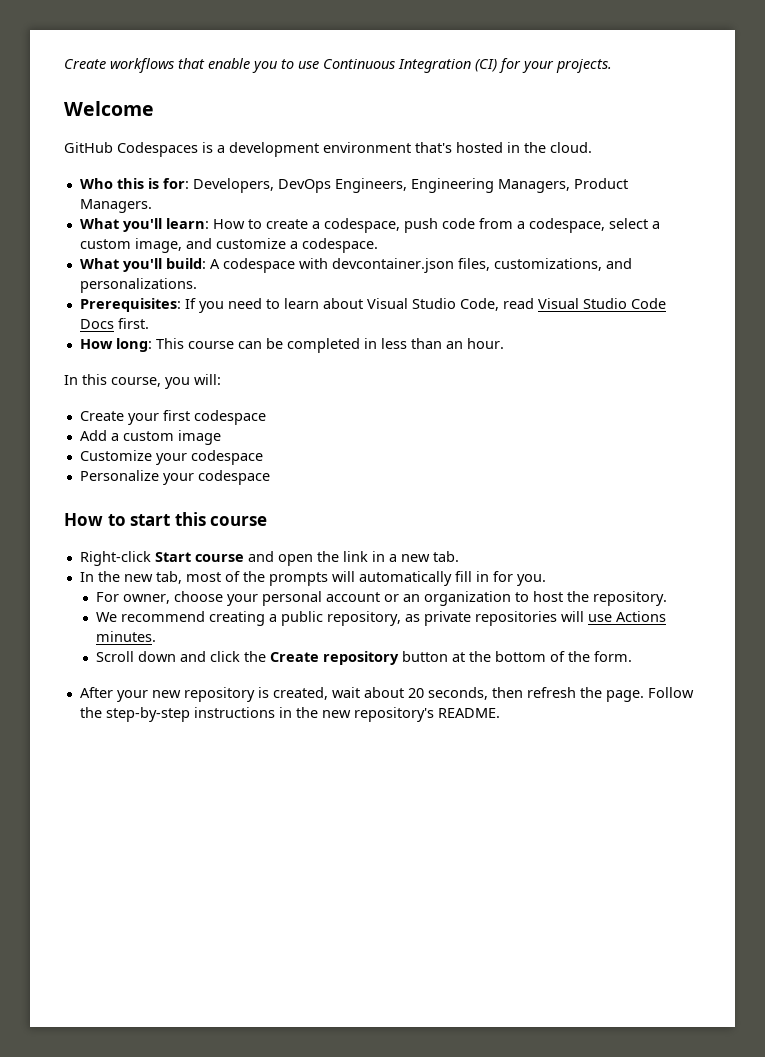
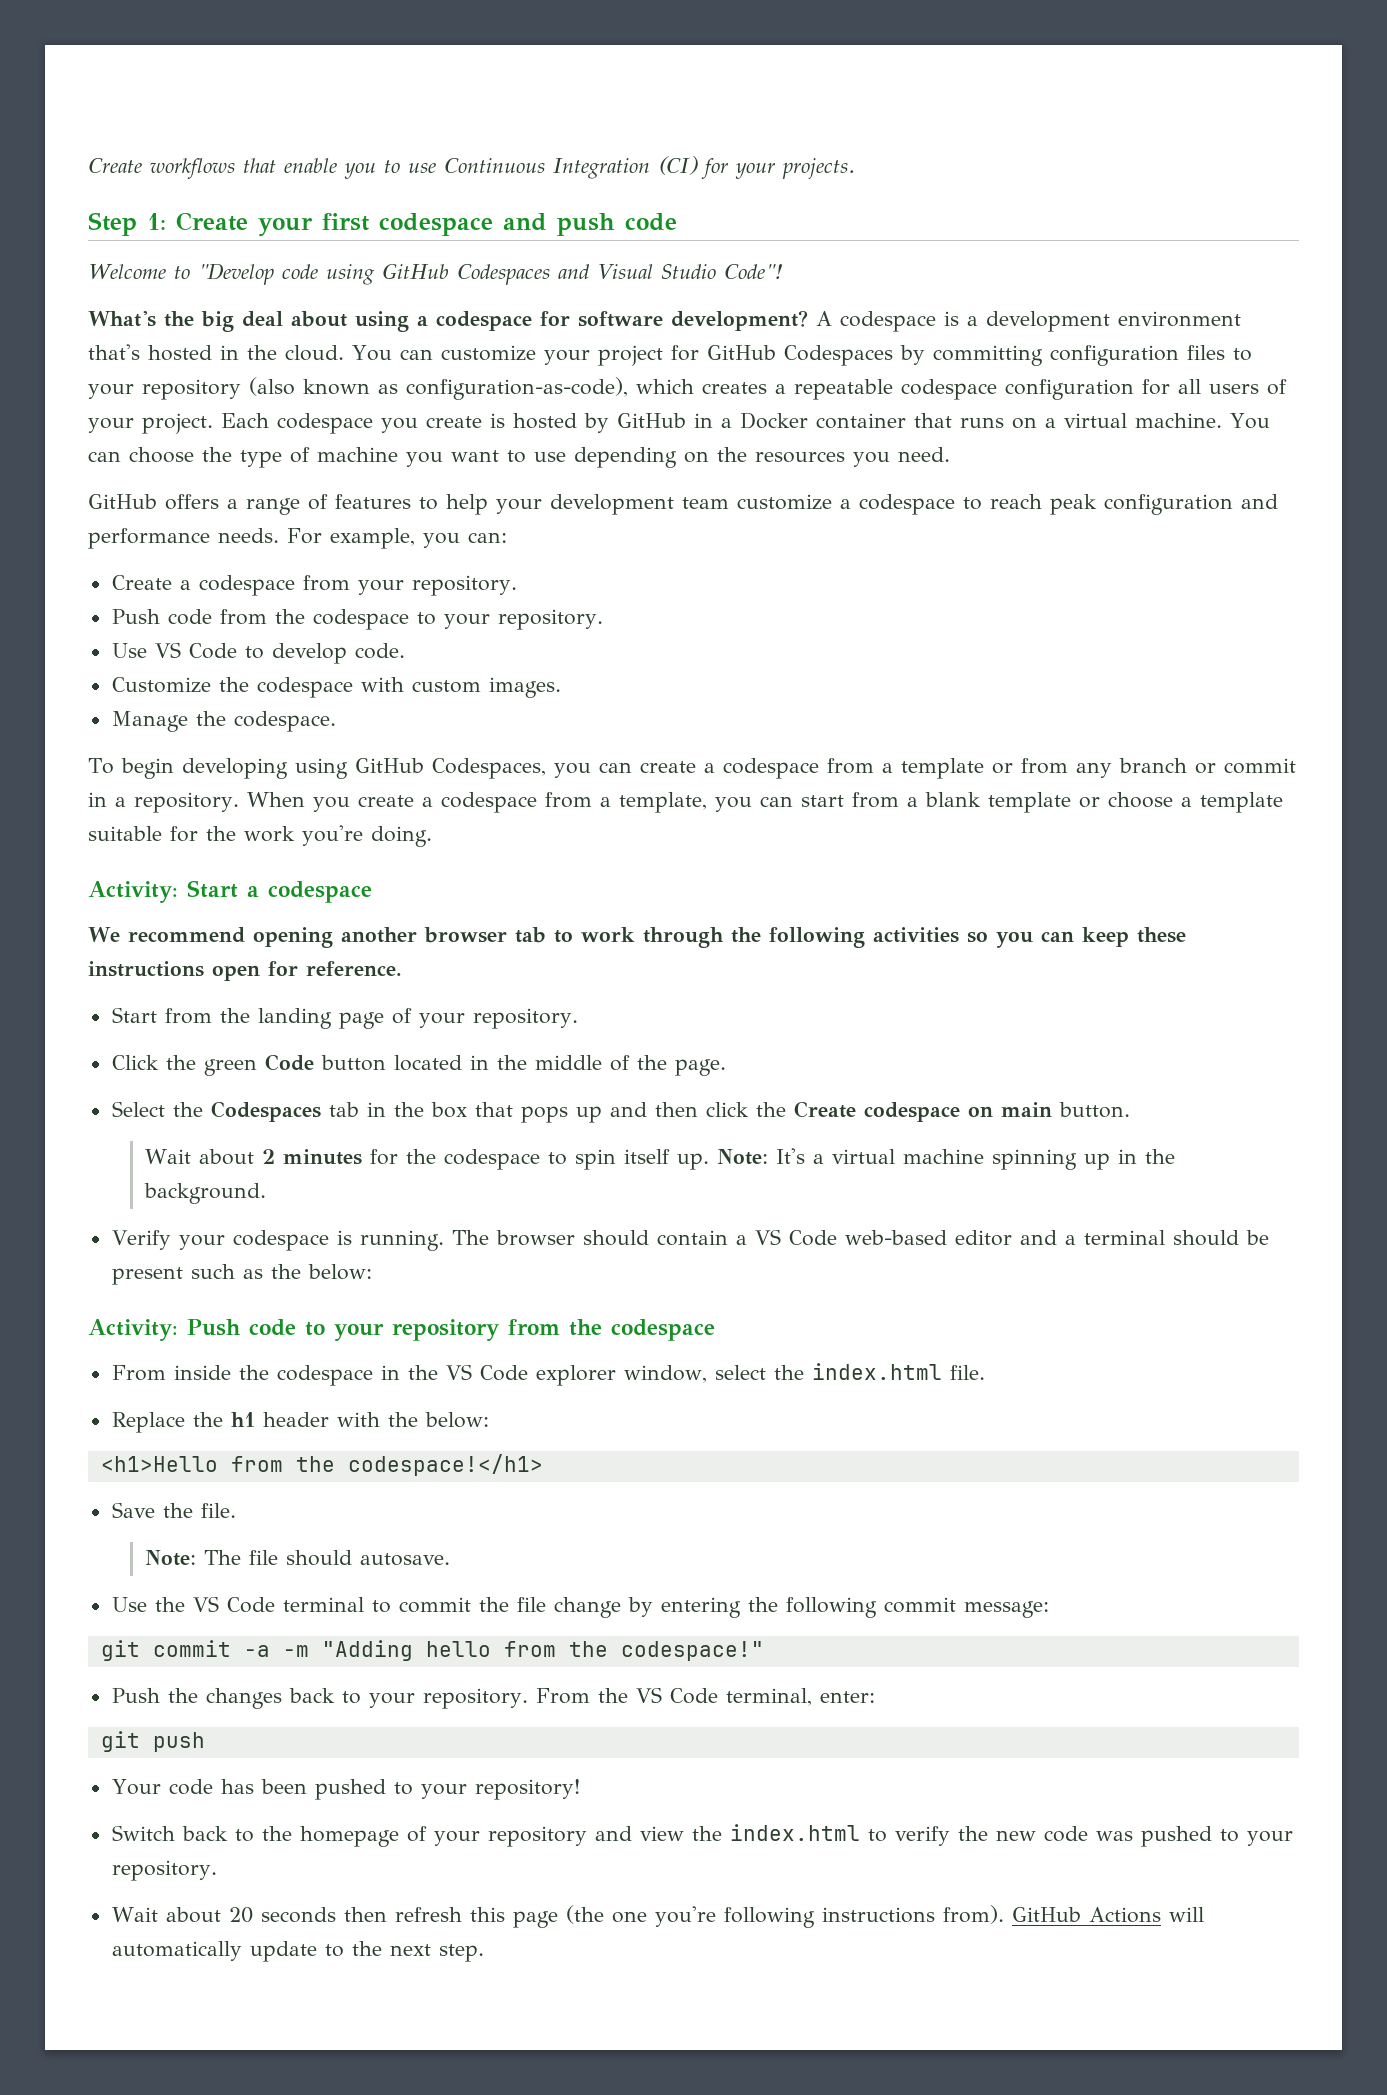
[64,101,154,116] [64,142,198,157] Welcome // GitHub Codespaces -> [88,212,677,237] [88,263,784,285] [88,310,936,332] Step 1: Create your first codespace and push code // Welcome to "Develop code using GitHub Codespaces and Visual Studio Code"! // What's the big deal about using a codespace for software development? A codespace
[79,178,628,193] [79,199,152,213] [79,218,660,233] [79,238,378,253] [79,258,632,273] [79,278,197,293] [79,298,666,313] [79,318,149,329] [79,338,504,353] [64,374,221,389] [79,410,266,425] [79,430,221,445] [79,450,263,465] [79,470,270,485] [64,512,268,526] [79,551,459,566] [79,571,546,586] [95,591,667,606] [95,611,666,626] [95,631,156,642] [95,651,632,665] [79,687,360,702] // Who this is for: Developers, DevOps Engineers, Engineering Managers, Product Managers. // What you'll learn: How to create a codespace, push code from a codespace, select a custom image, and customize a codespace. // What you'll build: A codespace with devcontainer.json files, customizations, and personalizations. // Prerequisites: If you need to learn about Visual Studio Code, read Visual Studio Code Docs first. // How long: This course can be completed in less than an hour. // In this course, you will: // Create your first codespace // Add a custom image // Customize your codespace // Personalize your codespace // How to start this course // Right-click Start course and open the link in a new tab. // In the new tab, most of the prompts will automatically fill in for you. // For owner, choose your personal account or an organization to host the repository. // We recommend creating a public repository, as private repositories will use Actions minutes. // Scroll down and click the Create repository button at the bottom of the form. // After your new repository is created, wait -> [352,345,1252,366] [88,377,1287,400] [88,412,1270,434] [88,447,950,468] [88,494,1278,515] [88,528,507,549] [111,575,517,596] [111,609,603,630] [111,642,405,664] [111,677,561,698] [111,711,336,732] [88,758,1296,779] [88,792,1283,813] [88,825,432,847] [88,880,372,903] [88,927,1186,948] [88,961,402,981] [111,1007,578,1029] [111,1054,726,1076] [111,1101,1130,1123] [145,1148,1176,1170] [144,1183,267,1204] [111,1229,1269,1251] [111,1264,372,1285] [88,1319,715,1341] [111,1363,985,1386] [111,1412,489,1433] [100,1454,543,1476] [111,1502,236,1518] [145,1550,451,1566] [111,1596,1049,1618] [100,1640,764,1661] [111,1687,875,1709] [100,1731,205,1752] [111,1779,580,1800] [111,1824,1293,1847] [111,1860,217,1881] [111,1907,158,1922] You can customize your project for GitHub Codespaces by committing configuration files to your repository (also known as configuration-as-code), which creates a repeatable codespace configuration for all users of your project. Each codespace you create is hosted by GitHub in a Docker container that runs on a virtual machine. You can choose the type of machine you want to use depending on the resources you need. // GitHub offers a range of features to help your development team customize a codespace to reach peak configuration and performance needs. For example, you can: // Create a codespace from your repository. // Push code from the codespace to your repository. // Use VS Code to develop code. // Customize the codespace with custom images. // Manage the codespace. // To begin developing using GitHub Codespaces, you can create a codespace from a template or from any branch or commit in a repository. When you create a codespace from a template, you can start from a blank template or choose a template suitable for the work you're doing. // Activity: Start a codespace // We recommend opening another browser tab to work through the following activities so you can keep these instructions open for reference. // Start from the landing page of your repository. // Click the green Code button located in the middle of the page. // Select the Codespaces tab in the box that pops up and then click the Create codespace on main button. // Wait about 2 minutes for the codespace to spin itself up. Note: It's a virtual machine spinning up in the background. // Verify your codespace is running. The browser should contain a VS Code web-based editor and a terminal should be present such as the below: // Activity: Push code to your repository from the codespace // From inside the codespace in the VS Code explorer window, select the index.html file. // Replace the h1 header with the below: // <h1>Hello from the codespace!</h1> // Save the file. // Note: The file should autosave. // Use the VS Code terminal to commit the file change by entering the following commit message: // git commit -a -m "Adding hello from the codespace!" // Push the changes back to your repository. From the VS Code terminal, enter: // git push // Your code has been pushed to your repository! // Switch back to the homepage of your repository and view the index.html to verify the new code was pushed to your repository. // Wait
[427,687,488,700] seconds, -> [260,1907,336,1923] seconds
[579,687,694,702] [79,707,500,722] the page. Follow the step-by-step instructions in the new repository's README. -> [469,1905,1204,1928] [111,1941,484,1962] this page (the one you're following instructions from). GitHub Actions will automatically update to the next step.

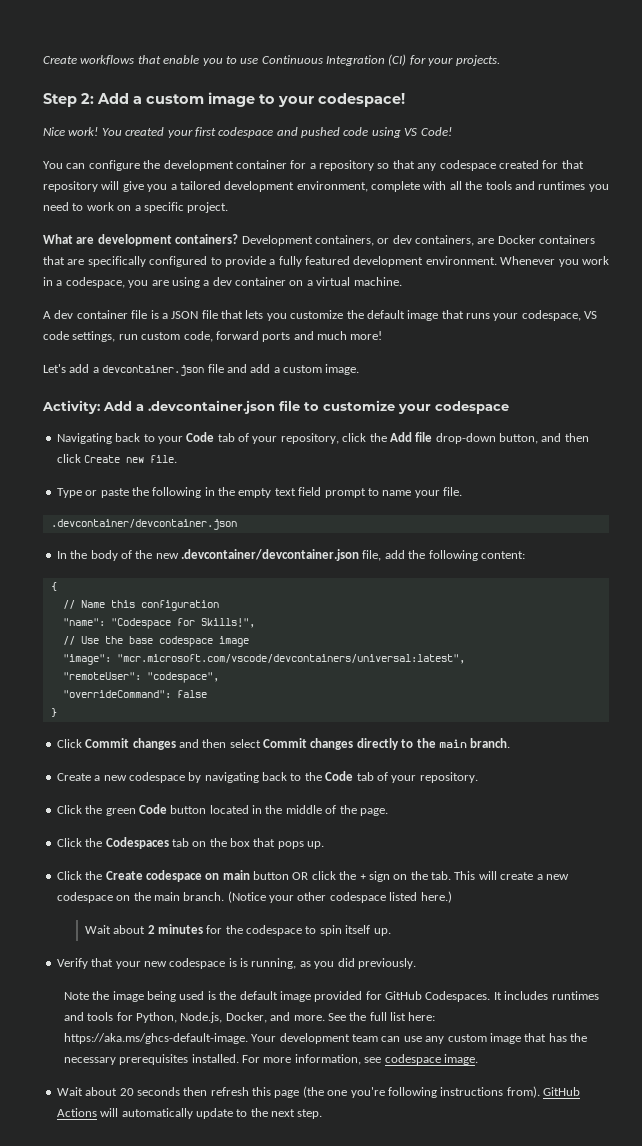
[147,212,677,237] [88,263,784,285] [88,310,1241,332] [88,344,1252,366] [88,377,1287,400] [88,412,1270,434] [88,447,950,468] [88,494,1278,515] [88,528,507,549] [111,575,517,596] [111,609,603,630] [111,642,405,664] [111,677,561,698] [111,711,336,732] [88,758,1296,779] [88,792,1283,813] [88,825,432,847] [88,880,372,903] [88,927,1186,948] [88,961,402,981] [111,1007,384,1029] 1: Create your first codespace and push code // Welcome to "Develop code using GitHub Codespaces and Visual Studio Code"! // What's the big deal about using a codespace for software development? A codespace is a development environment that's hosted in the cloud. You can customize your project for GitHub Codespaces by committing configuration files to your repository (also known as configuration-as-code), which creates a repeatable codespace configuration for all users of your project. Each codespace you create is hosted by GitHub in a Docker container that runs on a virtual machine. You can choose the type of machine you want to use depending on the resources you need. // GitHub offers a range of features to help your development team customize a codespace to reach peak configuration and performance needs. For example, you can: // Create a codespace from your repository. // Push code from the codespace to your repository. // Use VS Code to develop code. // Customize the codespace with custom images. // Manage the codespace. // To begin developing using GitHub Codespaces, you can create a codespace from a template or from any branch or commit in a repository. When you create a codespace from a template, you can start from a blank template or choose a template suitable for the work you're doing. // Activity: Start a codespace // We recommend opening another browser tab to work through the following activities so you can keep these instructions open for reference. // Start from the landing page -> [81,92,405,107] [43,127,452,138] [43,160,584,171] [43,181,609,192] [43,202,229,213] [43,234,596,246] [43,256,609,267] [43,277,402,288] [43,310,598,321] [43,331,383,342] [43,364,360,376] [42,400,509,414] [56,432,589,444] [56,454,178,463] [56,487,462,498] [50,519,237,530] [56,549,525,561] [50,582,57,591] [62,600,219,611] [62,618,255,629] [62,636,249,647] [62,654,465,665] [62,672,219,683] [62,690,207,698] [50,708,57,717] [56,738,511,750] [56,771,374,783] 2: Add a custom image to your codespace! // Nice work! You created your first codespace and pushed code using VS Code! // You can configure the development container for a repository so that any codespace created for that repository will give you a tailored development environment, complete with all the tools and runtimes you need to work on a specific project. // What are development containers? Development containers, or dev containers, are Docker containers that are specifically configured to provide a fully featured development environment. Whenever you work in a codespace, you are using a dev container on a virtual machine. // A dev container file is a JSON file that lets you customize the default image that runs your codespace, VS code settings, run custom code, forward ports and much more! // Let's add a devcontainer.json file and add a custom image. // Activity: Add a .devcontainer.json file to customize your codespace // Navigating back to your Code tab of your repository, click the Add file drop-down button, and then click Create new file. // Type or paste the following in the empty text field prompt to name your file. // .devcontainer/devcontainer.json // In the body of the new .devcontainer/devcontainer.json file, add the following content: // { // // Name this configuration // "name": "Codespace for Skills!", // // Use the base codespace image // "image": "mcr.microsoft.com/vscode/devcontainers/universal:latest", // "remoteUser": "codespace", // "overrideCommand": false // } // Click Commit changes and then select Commit changes directly to the main branch. // Create a new codespace by navigating back to the Code tab
[111,1101,165,1117] Select -> [56,838,82,847] Click
[366,1102,386,1117] in -> [192,841,207,847] on
[575,1102,749,1123] up and then click -> [307,841,325,849] [56,871,82,880] up. // Click
[1058,1102,1130,1118] button. -> [253,871,569,882] [56,891,452,903] button OR click the + sign on the tab. This will create a new codespace on the main branch. (Notice your other codespace listed here.)
[717,1148,1176,1170] [144,1183,267,1204] [111,1229,1269,1251] [111,1264,372,1285] [88,1319,715,1341] [111,1363,985,1386] [111,1412,489,1433] [100,1454,543,1476] [111,1502,236,1518] [145,1550,451,1566] [111,1596,1049,1618] [100,1640,764,1661] [111,1687,875,1709] [100,1731,205,1752] [111,1779,580,1800] [111,1824,1293,1847] [111,1860,217,1881] Note: It's a virtual machine spinning up in the background. // Verify your codespace is running. The browser should contain a VS Code web-based editor and a terminal should be present such as the below: // Activity: Push code to your repository from the codespace // From inside the codespace in the VS Code explorer window, select the index.html file. // Replace the h1 header with the below: // <h1>Hello from the codespace!</h1> // Save the file. // Note: The file should autosave. // Use the VS Code terminal to commit the file change by entering the following commit message: // git commit -a -m "Adding hello from the codespace!" // Push the changes back to your repository. From the VS Code terminal, enter: // git push // Your code has been pushed to your repository! // Switch back to the homepage of your repository and view the index.html to verify the new code was pushed to your repository. -> [56,958,416,969] [63,991,599,1002] [63,1012,436,1023] [63,1033,588,1044] [63,1054,478,1065] // Verify that your new codespace is is running, as you did previously. // Note the image being used is the default image provided for GitHub Codespaces. It includes runtimes and tools for Python, Node.js, Docker, and more. See the full list here: https://aka.ms/ghcs-default-image. Your development team can use any custom image that has the necessary prerequisites installed. For more information, see codespace image.

